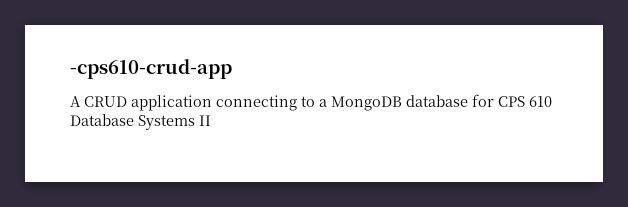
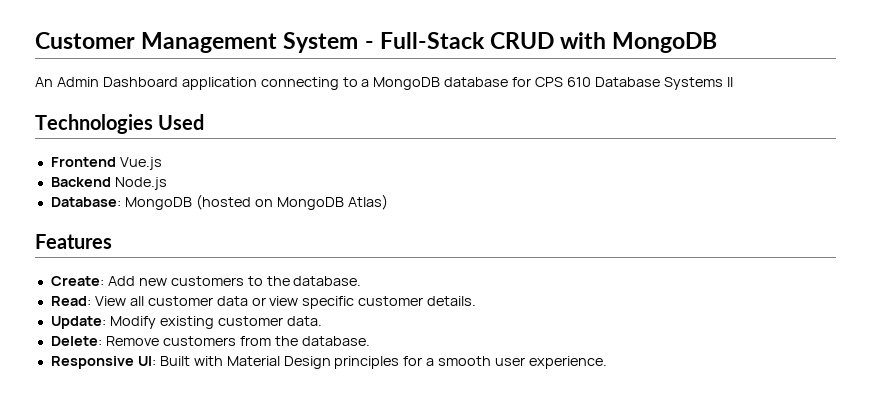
[70,59,232,79] [70,96,127,107] -cps610-crud-app // A CRUD -> [35,32,718,53] [35,77,178,87] Customer Management System - Full-Stack CRUD with MongoDB // An Admin Dashboard
(211, 120) none -> [35,114,205,134] [50,157,162,170] [50,177,167,190] [50,194,388,210] [35,234,112,249] [50,276,362,286] [50,296,477,309] [50,316,322,329] [50,336,370,346] [50,356,608,369] // Technologies Used // Frontend Vue.js // Backend Node.js // Database: MongoDB (hosted on MongoDB Atlas) // Features // Create: Add new customers to the database. // Read: View all customer data or view specific customer details. // Update: Modify existing customer data. // Delete: Remove customers from the database. // Responsive UI: Built with Material Design principles for a smooth user experience.

